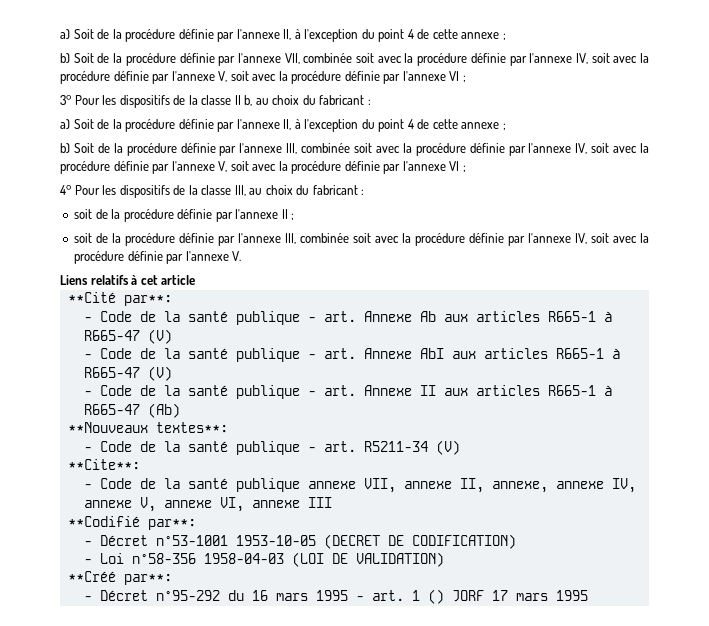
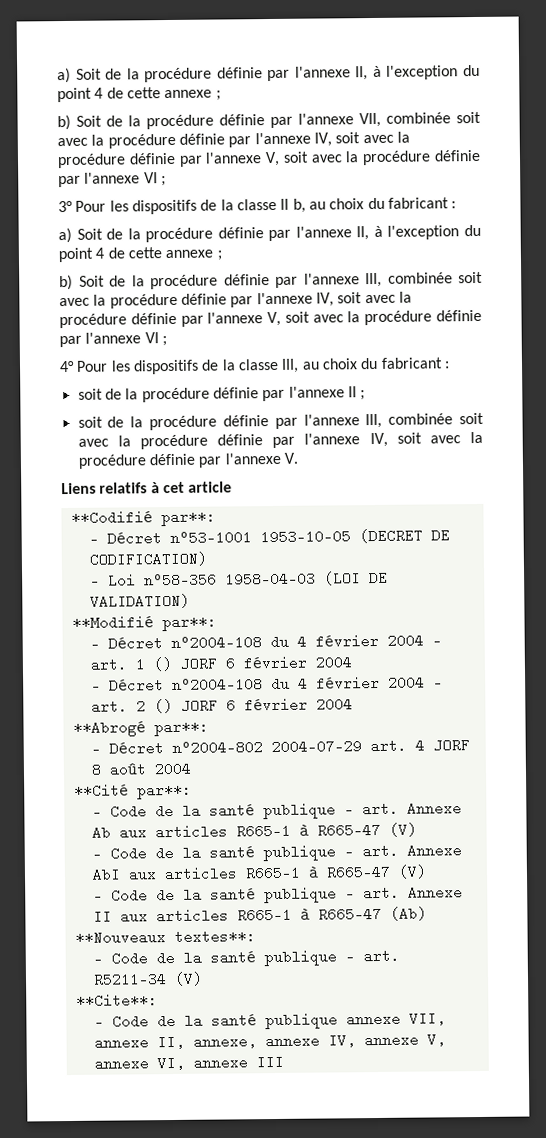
(196, 280) none -> [70,509,216,527] [88,528,450,546] [88,551,207,567] [89,570,388,588] [89,593,190,609] [71,614,217,632] [89,633,442,651] [89,655,352,672] [90,675,443,693] [90,697,353,714] [72,719,209,737] [90,738,470,756] [90,761,192,777] // **Codifié par**: // - Décret n°53-1001 1953-10-05 (DECRET DE CODIFICATION) // - Loi n°58-356 1958-04-03 (LOI DE VALIDATION) // **Modifié par**: // - Décret n°2004-108 du 4 février 2004 - art. 1 () JORF 6 février 2004 // - Décret n°2004-108 du 4 février 2004 - art. 2 () JORF 6 février 2004 // **Abrogé par**: // - Décret n°2004-802 2004-07-29 art. 4 JORF 8 août 2004
[67,516,196,530] [83,534,516,549] [83,552,444,567] [67,571,172,585] [83,589,588,604] // **Codifié par**: // - Décret n°53-1001 1953-10-05 (DECRET DE CODIFICATION) // - Loi n°58-356 1958-04-03 (LOI DE VALIDATION) // **Créé par**: // - Décret n°95-292 du 16 mars 1995 - art. 1 () JORF 17 mars 1995 -> (284, 1062) none

